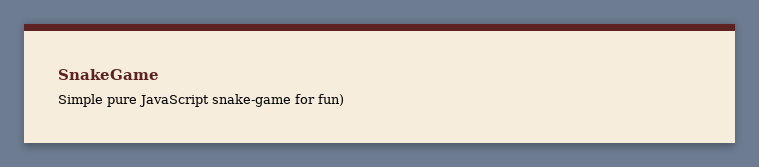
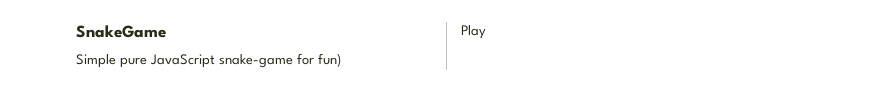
(344, 100) none -> [461,25,486,39] // Play

